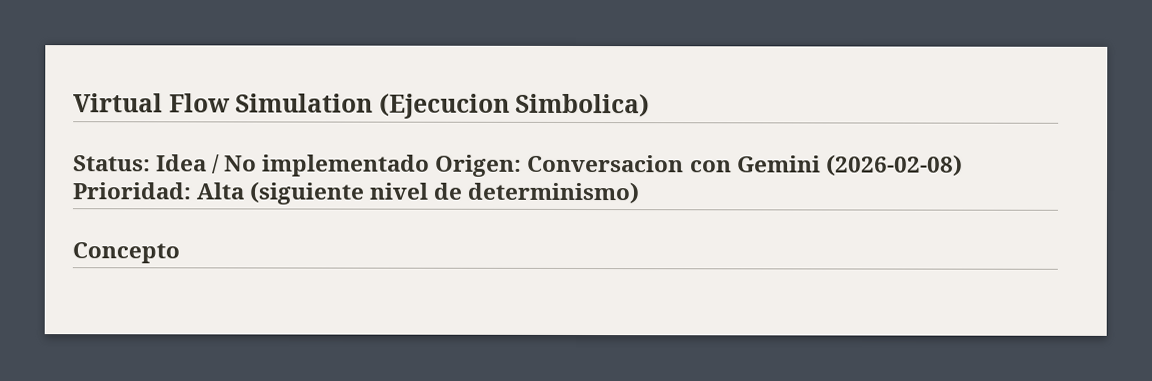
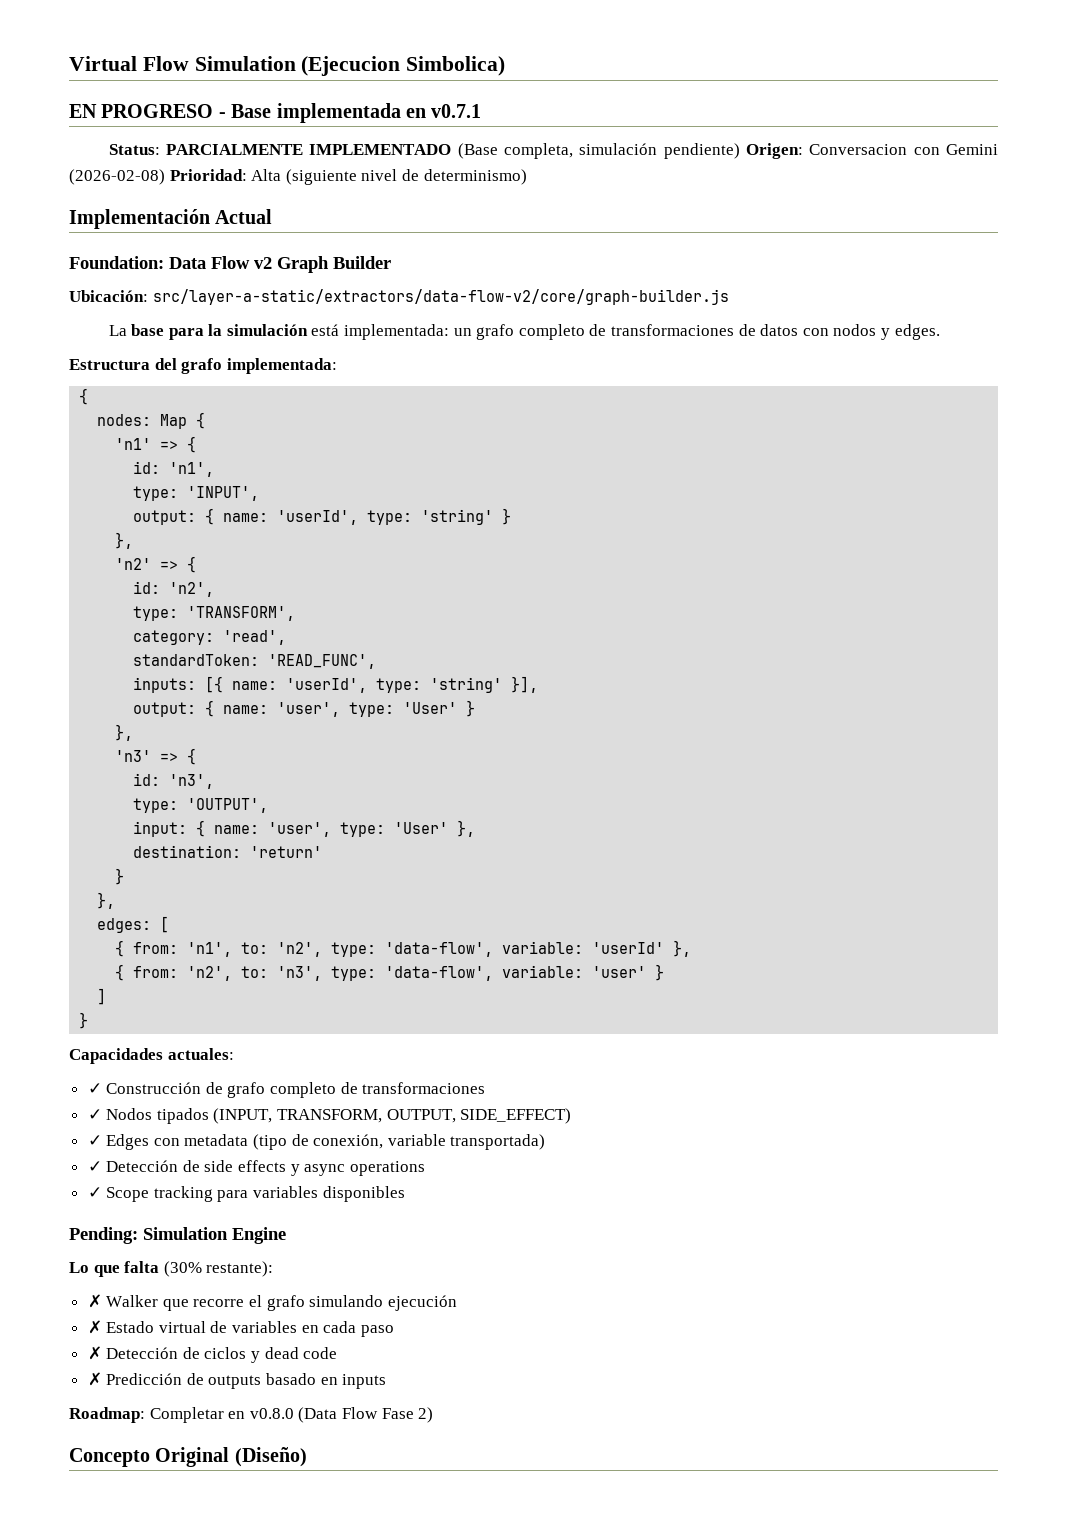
[73,154,431,177] Status: Idea / No implementado -> [69,103,482,123] [108,143,740,159] EN PROGRESO - Base implementada en v0.7.1 // Status: PARCIALMENTE IMPLEMENTADO (Base completa, simulación pendiente)
(641, 193) none -> [69,209,273,229] [69,256,391,273] [69,289,729,305] [108,324,940,340] [69,358,337,374] [79,388,89,405] [97,412,206,429] [115,436,197,453] [133,461,215,477] [133,486,260,501] [133,508,512,525] [115,532,134,549] [115,556,197,573] [133,581,215,597] [133,606,296,621] [133,630,287,645] [133,654,377,669] [133,676,539,693] [133,700,476,717] [115,724,134,741] [115,748,197,765] [133,773,215,789] [133,798,269,813] [133,820,476,837] [133,845,323,858] [115,868,125,885] [97,892,116,909] [97,916,170,933] [115,940,692,957] [115,964,665,981] [97,988,107,1005] [79,1012,89,1029] [69,1048,234,1064] [87,1082,486,1098] [87,1108,572,1124] [87,1134,546,1150] [87,1160,425,1176] [87,1186,405,1202] [69,1227,286,1244] [69,1261,274,1277] [87,1294,457,1311] [87,1320,394,1337] [87,1346,338,1363] [87,1372,387,1389] [69,1407,434,1423] // Implementación Actual // Foundation: Data Flow v2 Graph Builder // Ubicación: src/layer-a-static/extractors/data-flow-v2/core/graph-builder.js // La base para la simulación está implementada: un grafo completo de transformaciones de datos con nodos y edges. // Estructura del grafo implementada: // { // nodes: Map { // 'n1' => { // id: 'n1', // type: 'INPUT', // output: { name: 'userId', type: 'string' } // }, // 'n2' => { // id: 'n2', // type: 'TRANSFORM', // category: 'read', // standardToken: 'READ_FUNC', // inputs: [{ name: 'userId', type: 'string' }], // output: { name: 'user', type: 'User' } // }, // 'n3' => { // id: 'n3', // type: 'OUTPUT', // input: { name: 'user', type: 'User' }, // destination: 'return' // } // }, // edges: [ // { from: 'n1', to: 'n2', type: 'data-flow', variable: 'userId' }, // { from: 'n2', to: 'n3', type: 'data-flow', variable: 'user' } // ] // } // Capacidades actuales: // ✓ Construcción de grafo completo de transformaciones // ✓ Nodos tipados (INPUT, TRANSFORM, OUTPUT, SIDE_EFFECT) // ✓ Edges con metadata (tipo de conexión, variable transportada) // ✓ Detección de side effects y async operations // ✓ Scope tracking para variables disponibles // Pending: Simulation Engine // Lo que falta (30% restante): // ✗ Walker que recorre el grafo simulando ejecución // ✗ Estado virtual de variables en cada paso // ✗ Detección de ciclos y dead code // ✗ Predicción de outputs basado en inputs // Roadmap: Completar en v0.8.0 (Data Flow Fase 2)
(180, 253) none -> [155,1447,307,1467] Original (Diseño)

